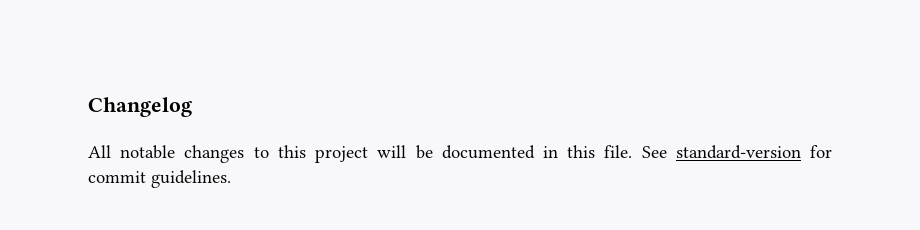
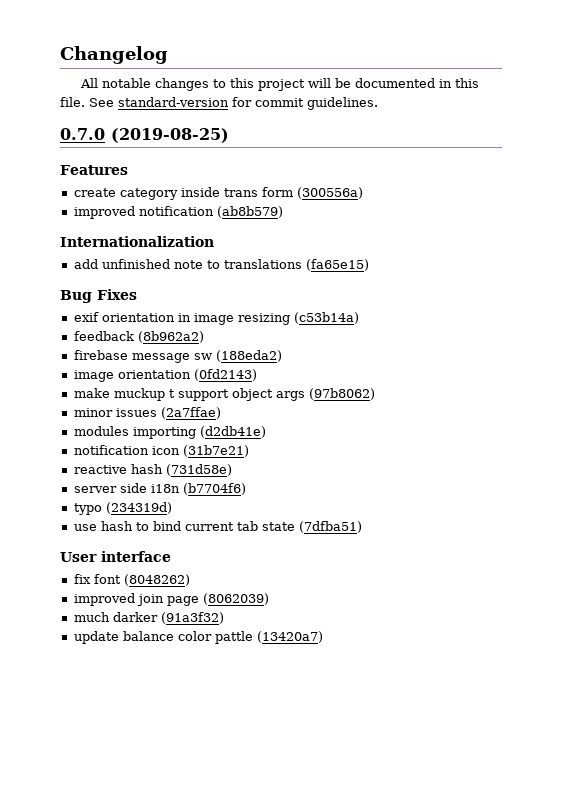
(231, 179) none -> [60,128,229,143] [60,165,128,175] [73,187,363,200] [73,206,283,219] [60,236,214,247] [73,259,369,271] [60,289,137,303] [73,312,359,325] [73,331,204,343] [73,350,282,363] [73,369,257,382] [73,388,375,401] [73,407,221,419] [73,426,266,439] [73,445,249,457] [73,464,232,476] [73,483,246,495] [73,502,172,515] [73,521,362,533] [60,551,171,562] [73,574,190,586] [73,593,269,606] [73,612,224,624] [73,631,323,644] // 0.7.0 (2019-08-25) // Features // create category inside trans form (300556a) // improved notification (ab8b579) // Internationalization // add unfinished note to translations (fa65e15) // Bug Fixes // exif orientation in image resizing (c53b14a) // feedback (8b962a2) // firebase message sw (188eda2) // image orientation (0fd2143) // make muckup t support object args (97b8062) // minor issues (2a7ffae) // modules importing (d2db41e) // notification icon (31b7e21) // reactive hash (731d58e) // server side i18n (b7704f6) // typo (234319d) // use hash to bind current tab state (7dfba51) // User interface // fix font (8048262) // improved join page (8062039) // much darker (91a3f32) // update balance color pattle (13420a7)

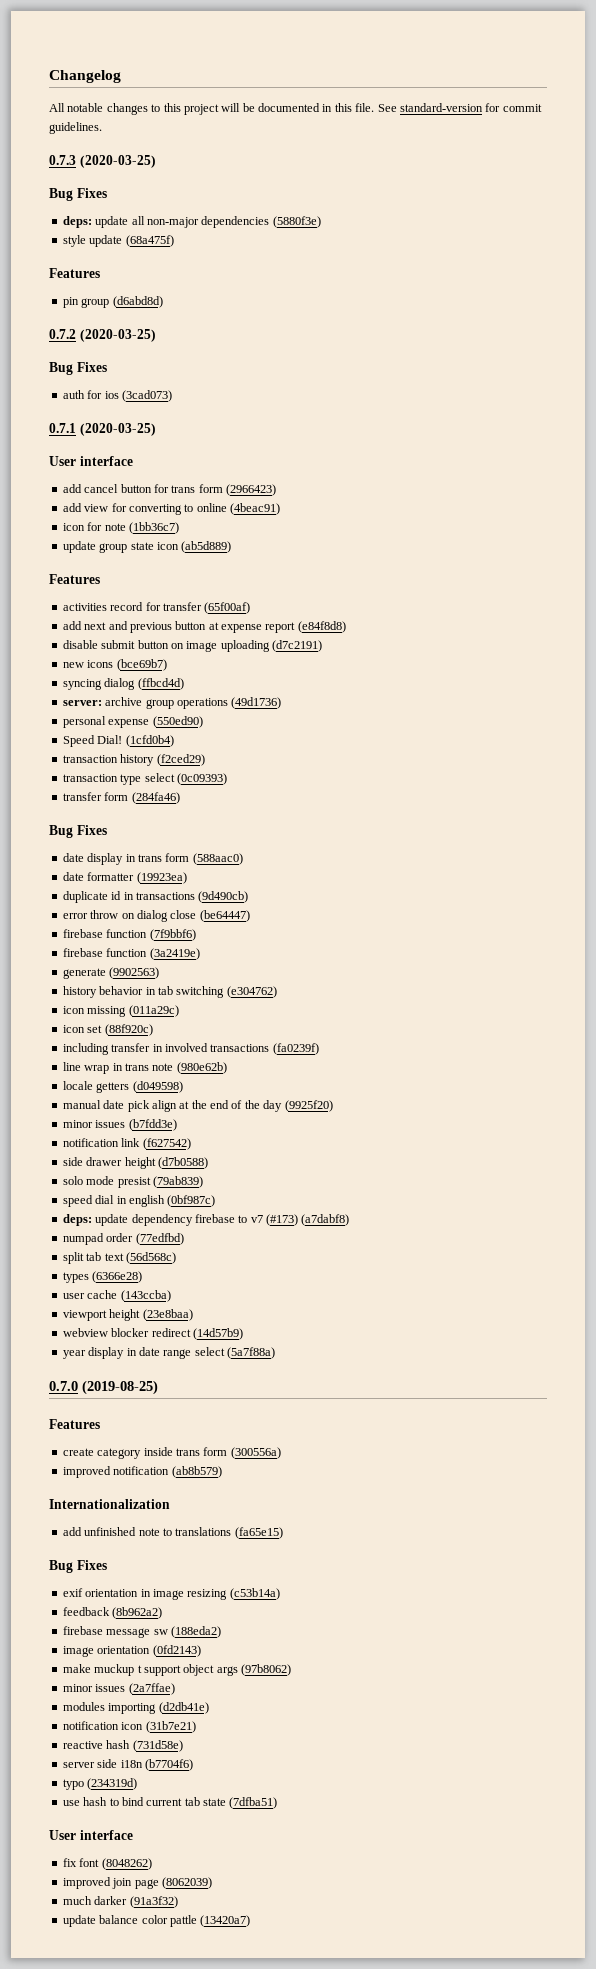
(378, 103) none -> [49,155,156,168] [49,188,107,201] [62,216,321,228] [62,235,174,247] [49,268,100,278] [62,296,163,308] [49,329,156,342] [49,362,107,375] [62,390,172,402] [49,423,156,436] [49,456,133,466] [62,484,276,496] [62,503,280,515] [62,522,179,534] [62,541,232,553] [49,574,100,584] [62,602,251,614] [62,621,346,633] [62,640,322,652] [62,659,167,671] [62,678,184,690] [62,697,282,709] [62,716,203,728] [62,735,174,747] [62,754,205,766] [62,773,227,785] [62,792,180,804] [49,825,107,838] [62,853,243,865] [62,872,187,884] [62,891,249,903] [62,910,250,922] [62,929,196,941] [62,948,200,960] [62,967,160,979] [62,986,277,998] [62,1005,179,1017] [62,1024,153,1036] [62,1043,319,1055] [62,1062,227,1074] [62,1081,183,1093] [62,1100,333,1112] [62,1119,177,1131] [62,1138,191,1150] [62,1157,208,1169] [62,1176,203,1188] [62,1195,216,1207] [62,1214,350,1226] [62,1233,184,1245] [62,1252,176,1264] [62,1271,143,1283] [62,1290,171,1302] [62,1309,193,1321] [62,1328,243,1340] [62,1347,275,1359] // 0.7.3 (2020-03-25) // Bug Fixes // deps: update all non-major dependencies (5880f3e) // style update (68a475f) // Features // pin group (d6abd8d) // 0.7.2 (2020-03-25) // Bug Fixes // auth for ios (3cad073) // 0.7.1 (2020-03-25) // User interface // add cancel button for trans form (2966423) // add view for converting to online (4beac91) // icon for note (1bb36c7) // update group state icon (ab5d889) // Features // activities record for transfer (65f00af) // add next and previous button at expense report (e84f8d8) // disable submit button on image uploading (d7c2191) // new icons (bce69b7) // syncing dialog (ffbcd4d) // server: archive group operations (49d1736) // personal expense (550ed90) // Speed Dial! (1cfd0b4) // transaction history (f2ced29) // transaction type select (0c09393) // transfer form (284fa46) // Bug Fixes // date display in trans form (588aac0) // date formatter (19923ea) // duplicate id in transactions (9d490cb) // error throw on dialog close (be64447) // firebase function (7f9bbf6) // firebase function (3a2419e) // generate (9902563) // history behavior in tab switching (e304762) // icon missing (011a29c) // icon set (88f920c) // including transfer in involved transactions (fa0239f) // line wrap in trans note (980e62b) // locale getters (d049598) // manual date pick align at the end of the day (9925f20) // minor issues (b7fdd3e) // notification link (f627542) // side drawer height (d7b0588) // solo mode presist (79ab839) // speed dial in english (0bf987c) // deps: update dependency firebase to v7 (#173) (a7dabf8) // numpad order (77edfbd) // split tab text (56d568c) // types (6366e28) // user cache (143ccba) // viewport height (23e8baa) // webview blocker redirect (14d57b9) // year display in date range select (5a7f88a)

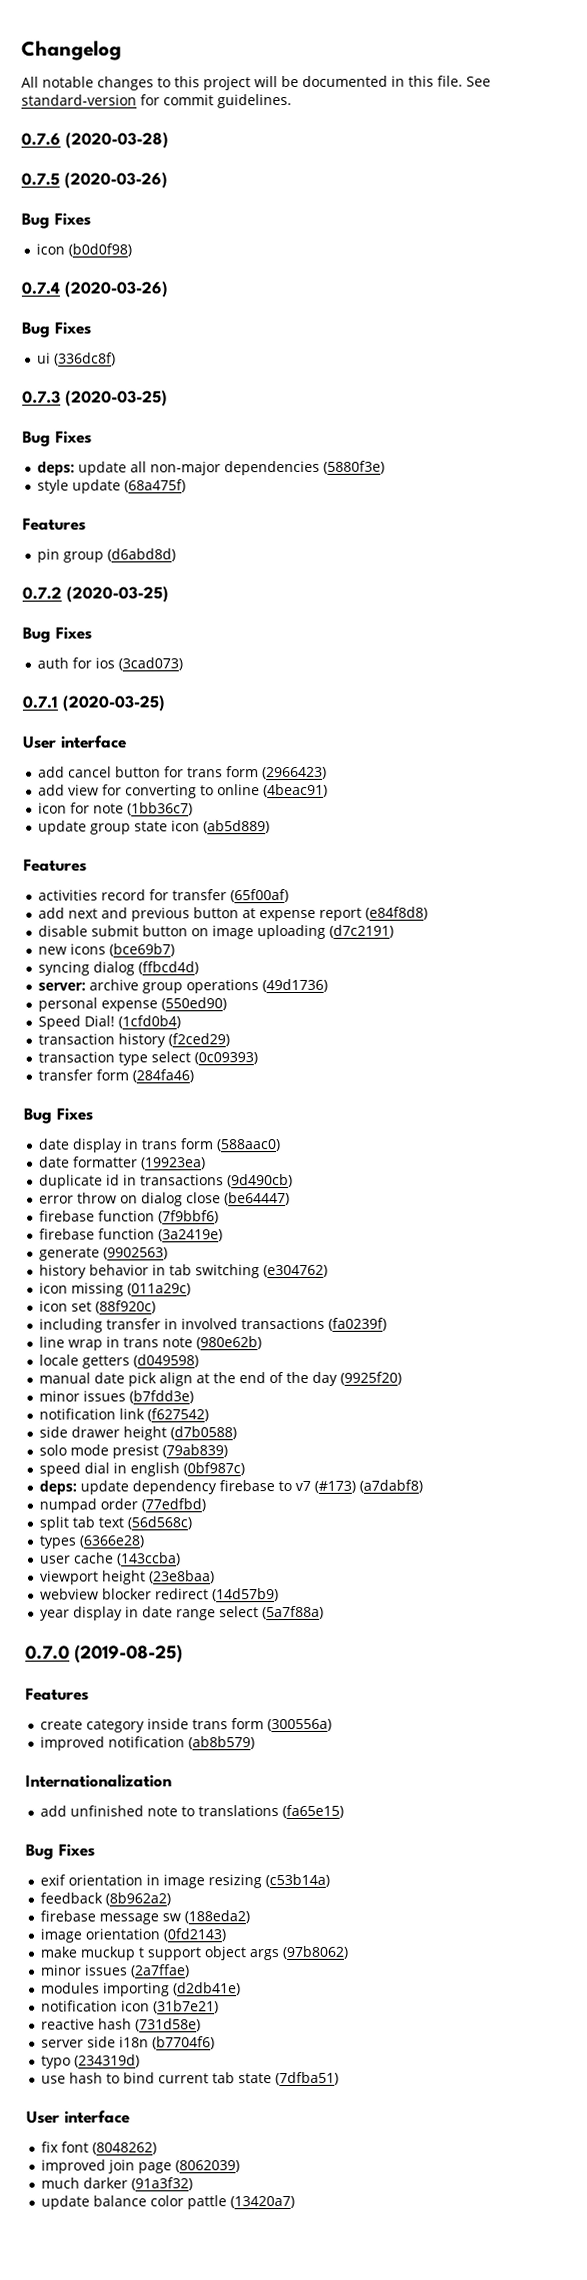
(102, 128) none -> [21,132,169,149] [21,172,168,189] [21,212,91,229] [36,243,133,257] [21,281,168,298] [21,321,92,338] [37,352,117,366] // 0.7.6 (2020-03-28) // 0.7.5 (2020-03-26) // Bug Fixes // icon (b0d0f98) // 0.7.4 (2020-03-26) // Bug Fixes // ui (336dc8f)

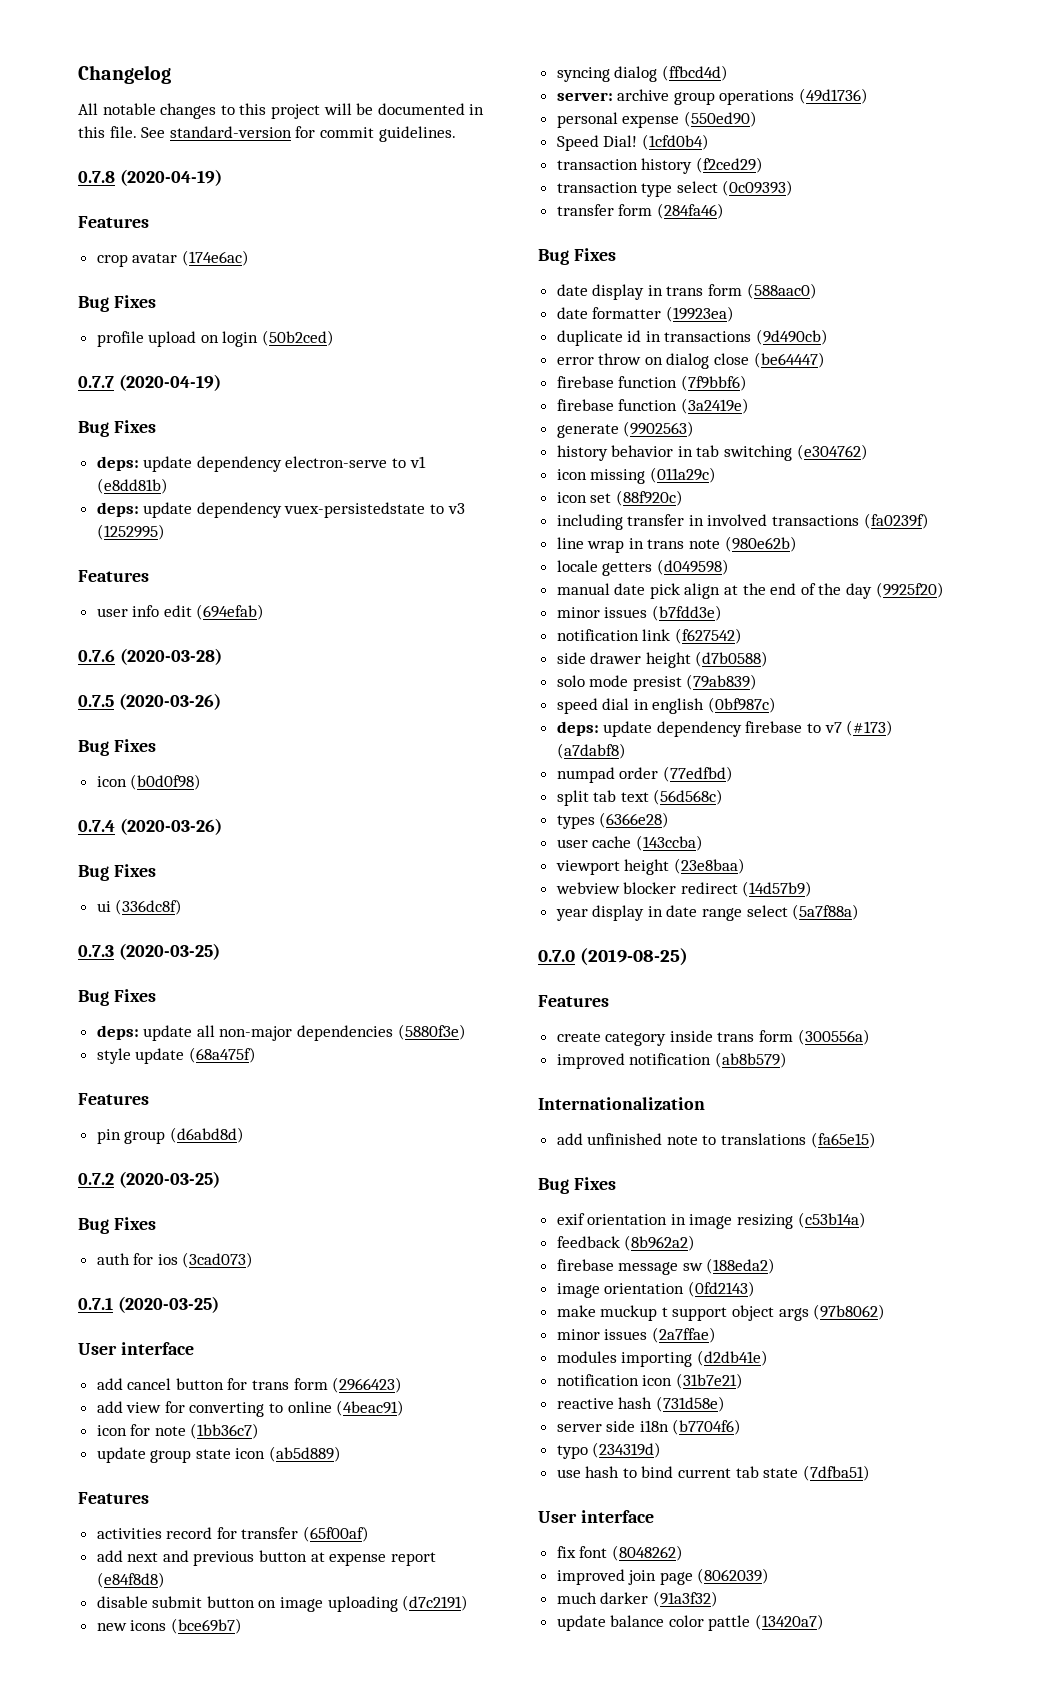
(292, 101) none -> [78,169,222,186] [78,216,149,228] [96,250,249,267] [78,295,156,312] [96,330,335,347] [78,374,221,391] [78,420,156,437] [96,456,426,472] [96,478,168,494] [96,502,465,518] [96,524,165,540] [78,570,149,582] [96,604,265,620] // 0.7.8 (2020-04-19) // Features // crop avatar (174e6ac) // Bug Fixes // profile upload on login (50b2ced) // 0.7.7 (2020-04-19) // Bug Fixes // deps: update dependency electron-serve to v1 (e8dd81b) // deps: update dependency vuex-persistedstate to v3 (1252995) // Features // user info edit (694efab)

